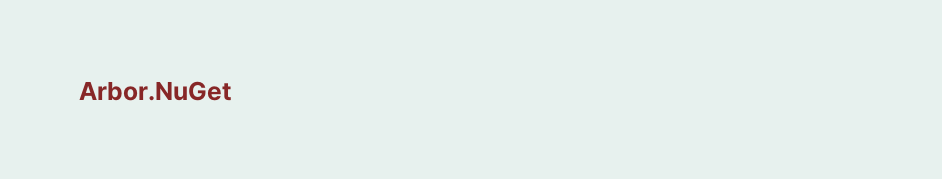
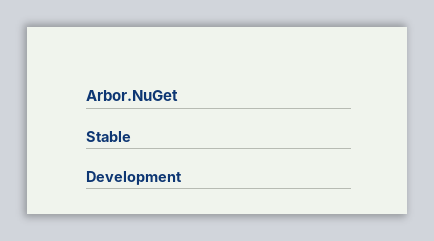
(231, 91) none -> [86,131,131,142] [86,171,182,185] // Stable // Development

